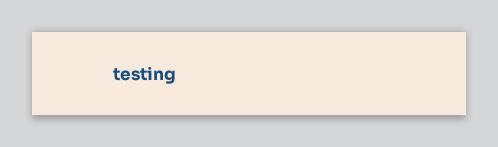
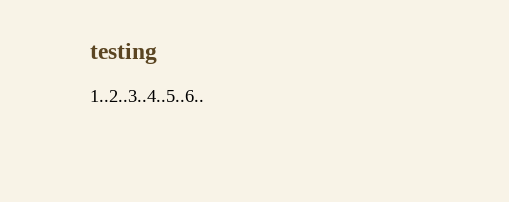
(176, 75) none -> [90,90,204,102] // 1..2..3..4..5..6..

